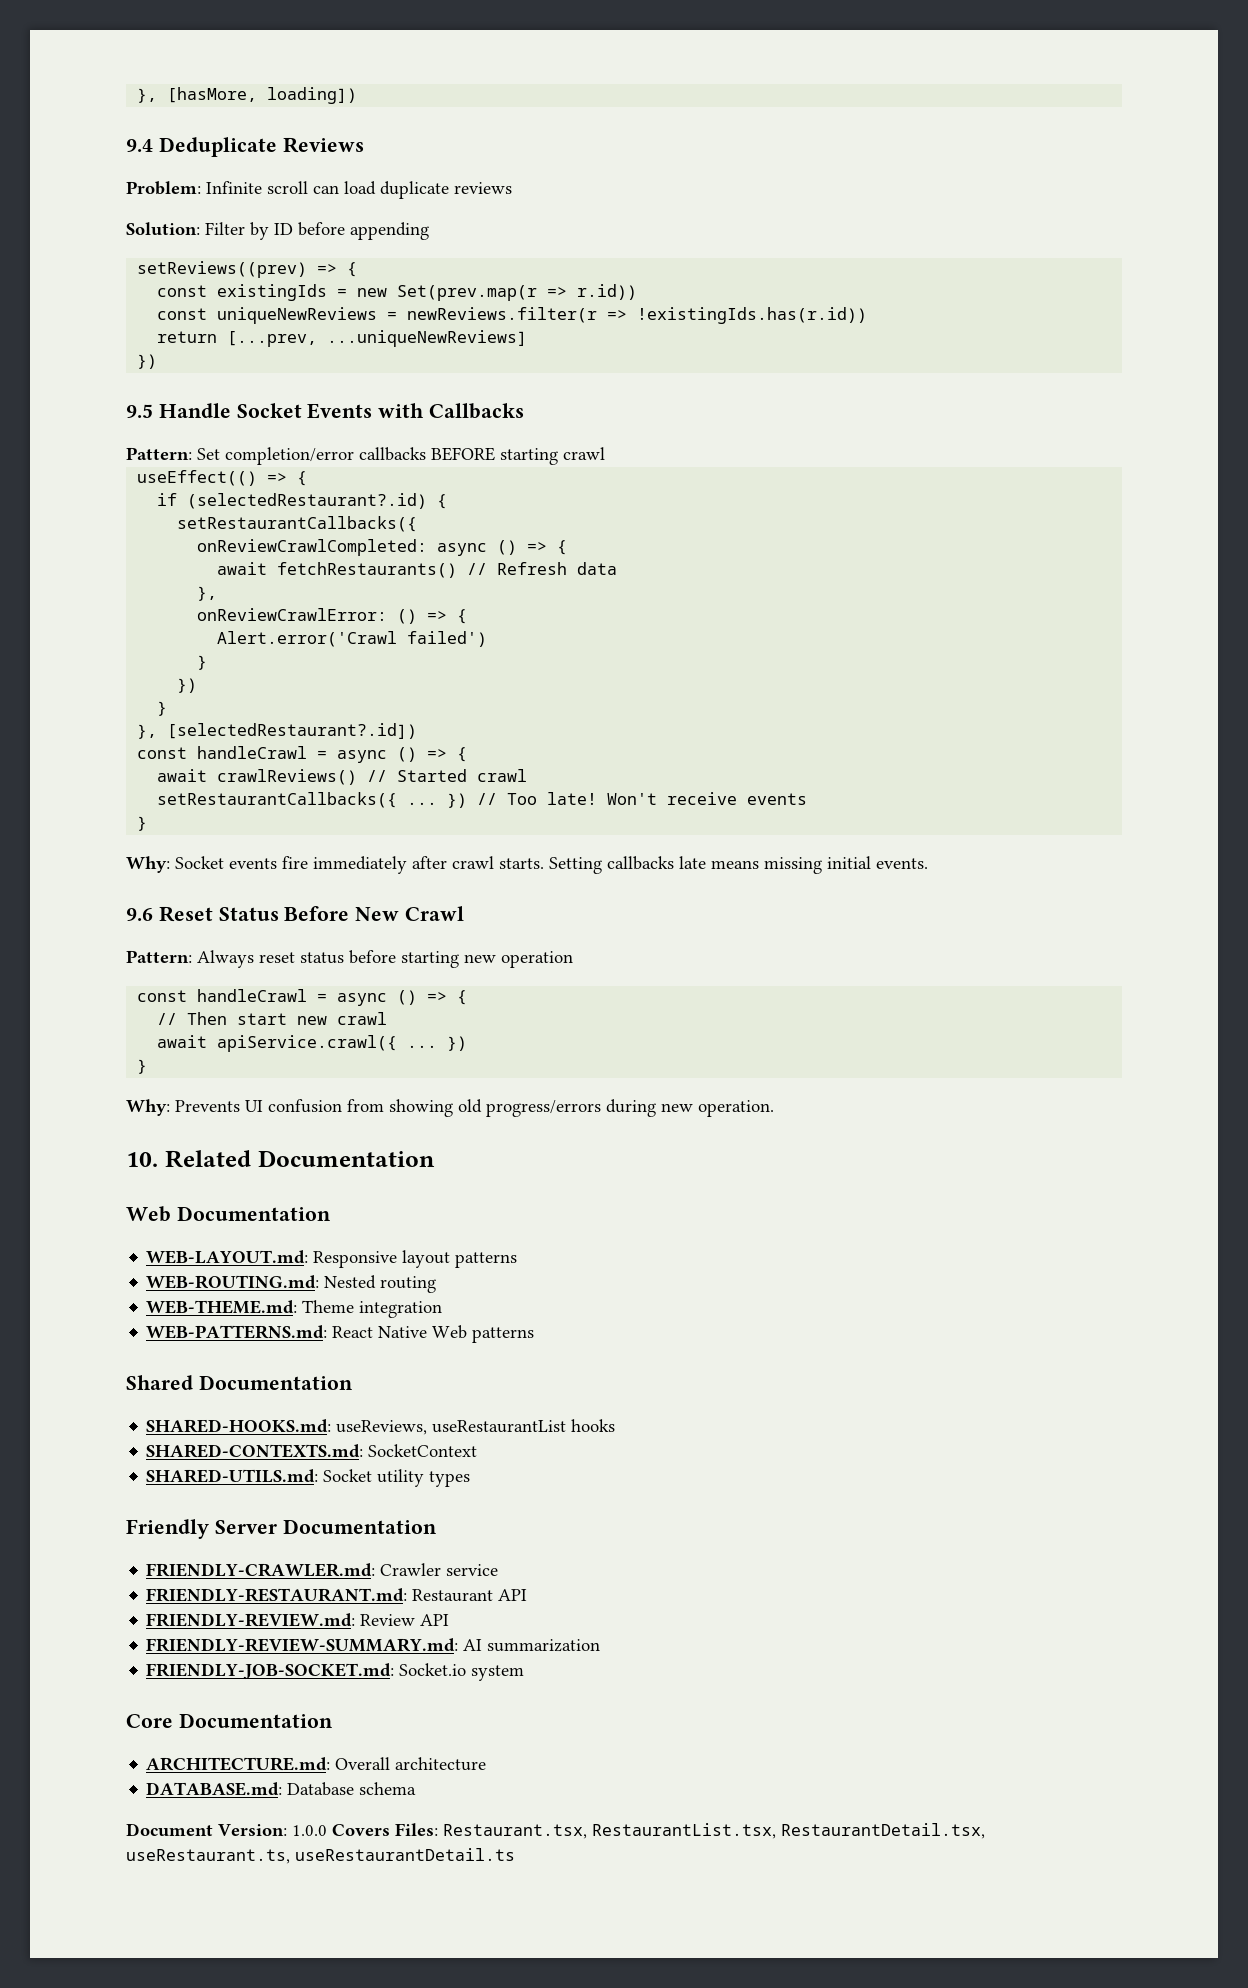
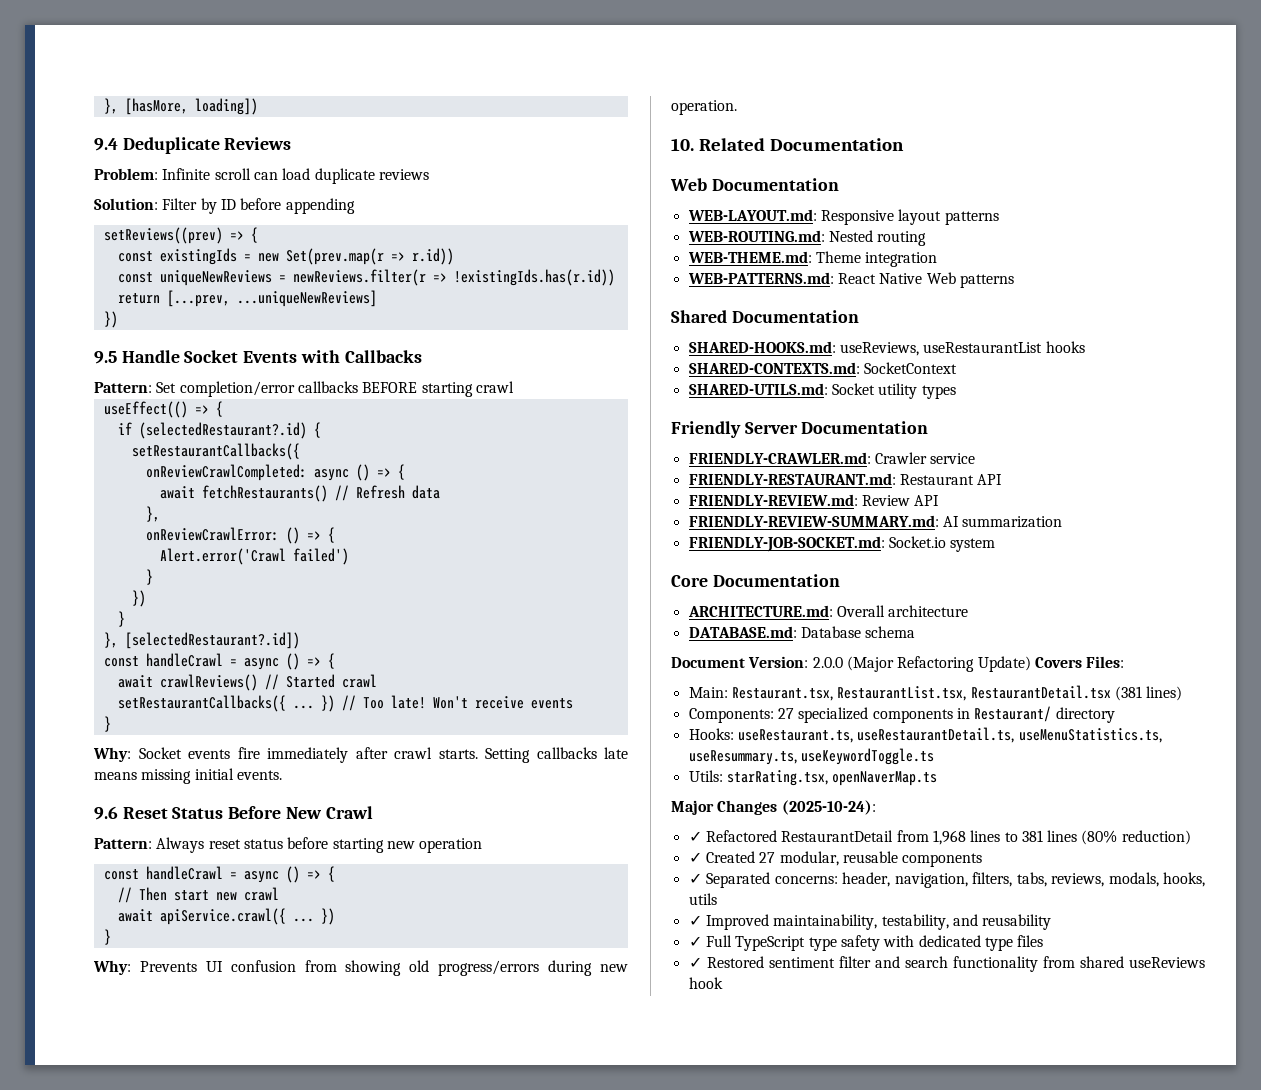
[292,1825,327,1836] 1.0.0 -> [812,656,1031,672] 2.0.0 (Major Refactoring Update)
(438, 1829) none -> [688,687,728,698] // Main:
[781,1823,985,1839] [126,1848,515,1864] RestaurantDetail.tsx, useRestaurant.ts, useRestaurantDetail.ts -> [970,685,1183,701] [688,706,1115,723] [688,727,1162,743] [688,748,934,765] [688,770,938,786] [671,800,876,815] [688,830,1191,845] [688,851,983,867] [688,872,1205,888] [688,893,717,905] [688,914,1052,930] [688,935,1044,951] [688,956,1205,972] [688,977,723,989] RestaurantDetail.tsx (381 lines) // Components: 27 specialized components in Restaurant/ directory // Hooks: useRestaurant.ts, useRestaurantDetail.ts, useMenuStatistics.ts, useResummary.ts, useKeywordToggle.ts // Utils: starRating.tsx, openNaverMap.ts // Major Changes (2025-10-24): // ✓ Refactored RestaurantDetail from 1,968 lines to 381 lines (80% reduction) // ✓ Created 27 modular, reusable components // ✓ Separated concerns: header, navigation, filters, tabs, reviews, modals, hooks, utils // ✓ Improved maintainability, testability, and reusability // ✓ Full TypeScript type safety with dedicated type files // ✓ Restored sentiment filter and search functionality from shared useReviews hook

